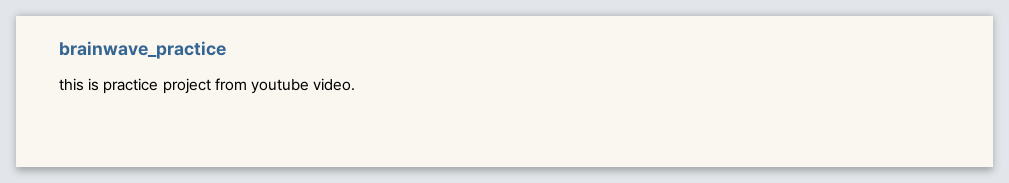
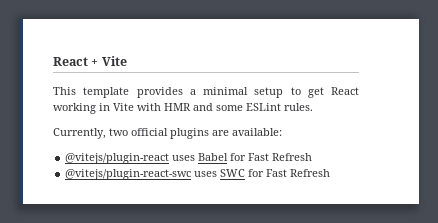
[59,41,226,59] [59,78,356,94] brainwave_practice // this is practice project from youtube video. -> [53,56,127,66] [53,87,359,98] [53,103,313,114] [53,128,282,139] [65,153,313,164] [65,169,331,180] React + Vite // This template provides a minimal setup to get React working in Vite with HMR and some ESLint rules. // Currently, two official plugins are available: // @vitejs/plugin-react uses Babel for Fast Refresh // @vitejs/plugin-react-swc uses SWC for Fast Refresh

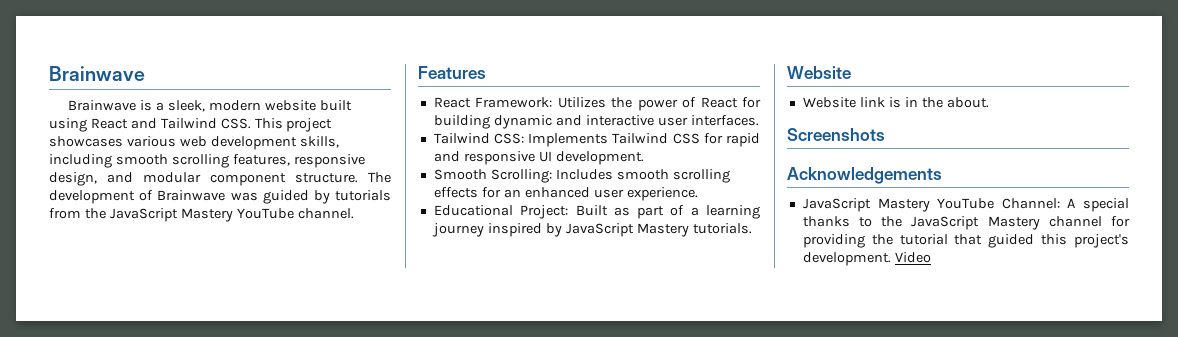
[53,56,127,66] [53,87,359,98] [53,103,313,114] [53,128,282,139] [65,153,313,164] [65,169,331,180] React + Vite // This template provides a minimal setup to get React working in Vite with HMR and some ESLint rules. // Currently, two official plugins are available: // @vitejs/plugin-react uses Babel for Fast Refresh // @vitejs/plugin-react-swc uses SWC for Fast Refresh -> [49,66,145,81] [68,100,352,112] [49,118,333,132] [49,136,339,150] [49,154,365,168] [49,172,391,186] [49,190,391,204] [49,208,354,222] [418,66,486,79] [433,97,762,111] [433,115,759,129] [433,133,760,147] [433,151,644,165] [433,169,730,183] [433,187,698,201] [433,205,760,219] [431,223,752,237] [787,66,851,79] [802,97,989,108] [787,128,885,141] [787,167,942,184] [802,198,1129,212] [802,216,1130,230] [802,234,1129,248] [802,252,931,266] Brainwave // Brainwave is a sleek, modern website built using React and Tailwind CSS. This project showcases various web development skills, including smooth scrolling features, responsive design, and modular component structure. The development of Brainwave was guided by tutorials from the JavaScript Mastery YouTube channel. // Features // React Framework: Utilizes the power of React for building dynamic and interactive user interfaces. // Tailwind CSS: Implements Tailwind CSS for rapid and responsive UI development. // Smooth Scrolling: Includes smooth scrolling effects for an enhanced user experience. // Educational Project: Built as part of a learning journey inspired by JavaScript Mastery tutorials. // Website // Website link is in the about. // Screenshots // Acknowledgements // JavaScript Mastery YouTube Channel: A special thanks to the JavaScript Mastery channel for providing the tutorial that guided this project's development. Video

